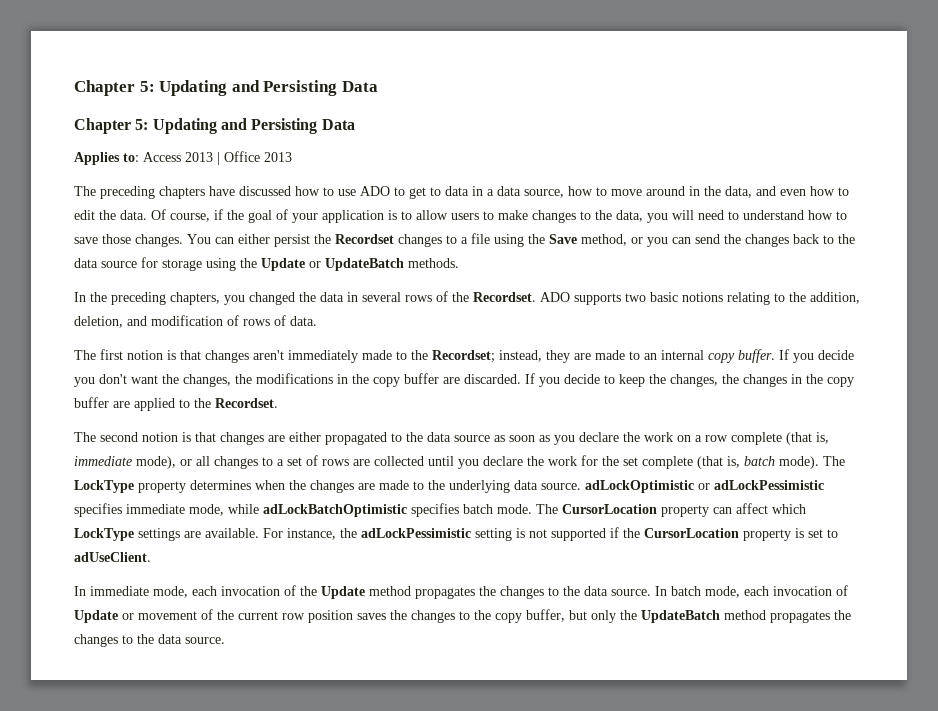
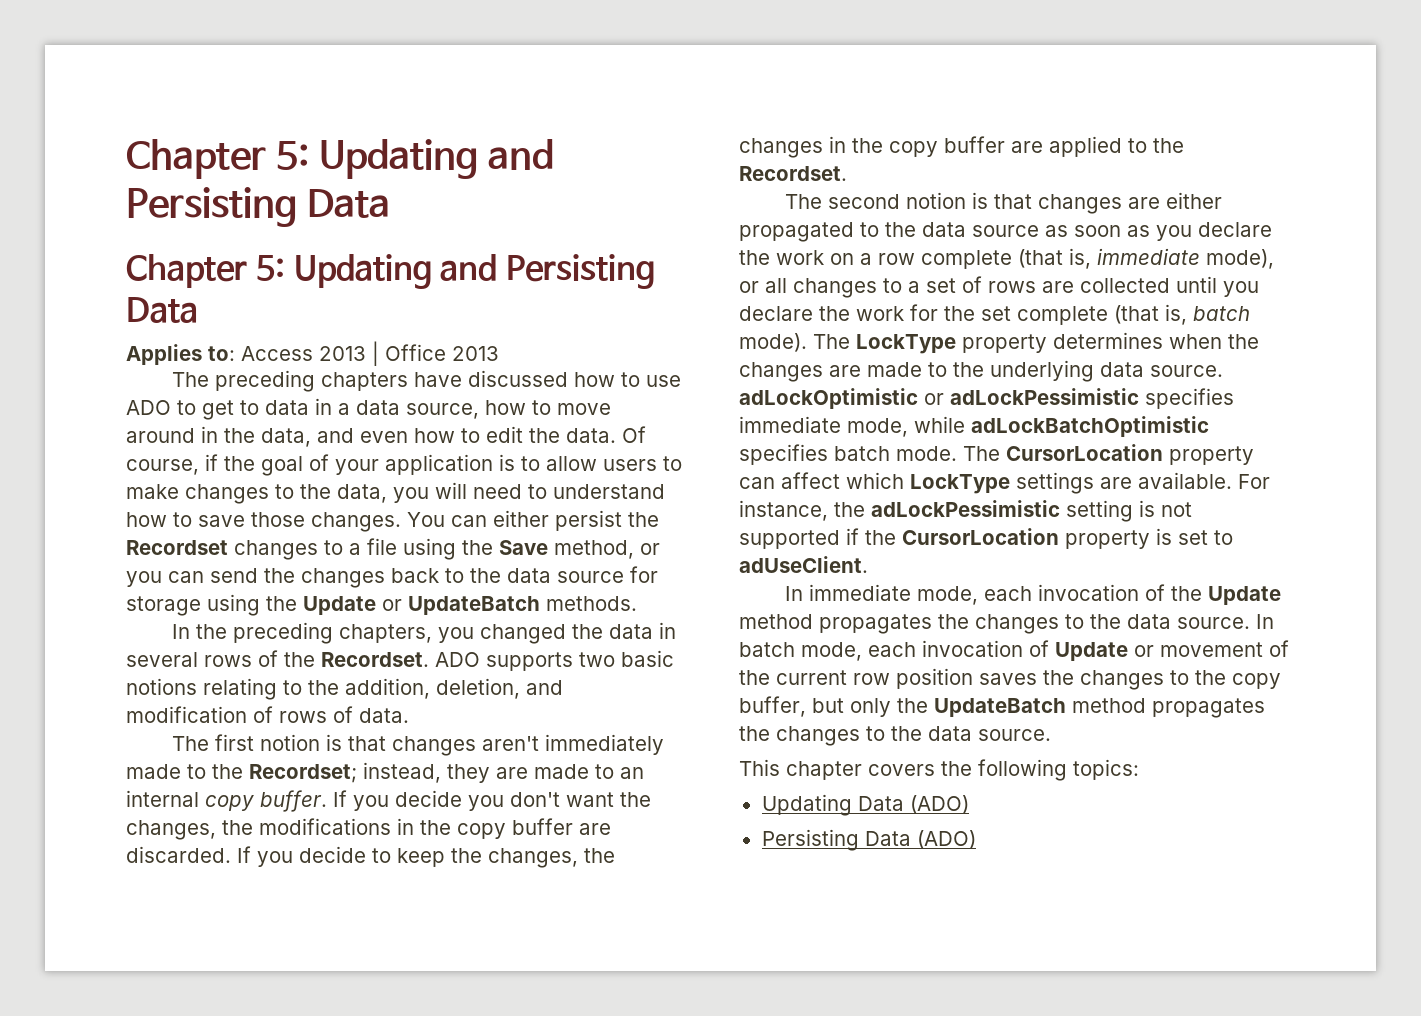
(225, 640) none -> [739,759,1139,781] [761,794,969,816] [761,829,976,851] // This chapter covers the following topics: // Updating Data (ADO) // Persisting Data (ADO)

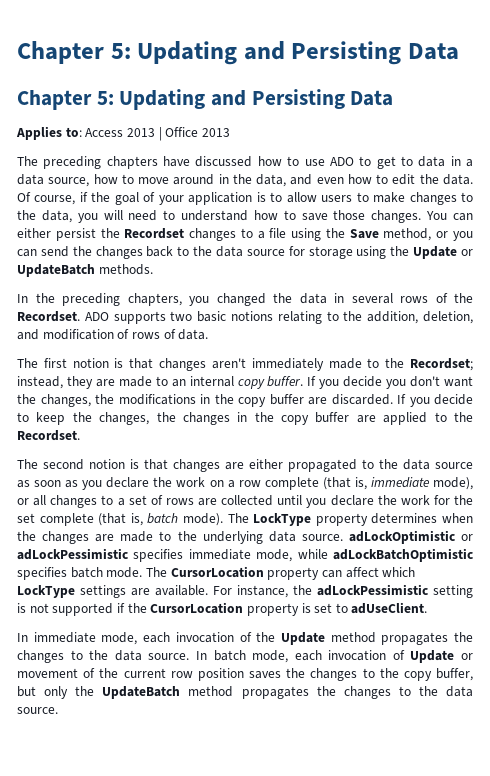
[739,759,1139,781] [761,794,969,816] [761,829,976,851] // This chapter covers the following topics: // Updating Data (ADO) // Persisting Data (ADO) -> (58, 710) none

